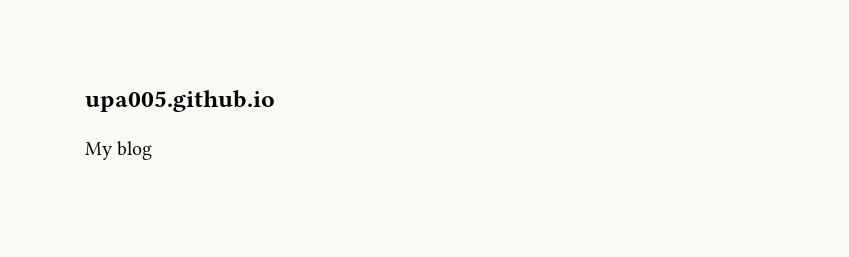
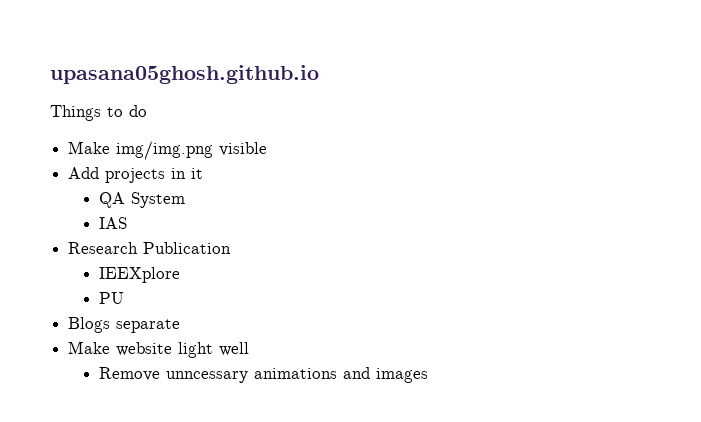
[85,90,275,112] [85,141,153,160] upa005.github.io // My blog -> [50,65,319,84] [50,105,147,121] [68,141,268,160] [68,167,204,183] [99,192,186,208] [99,217,128,229] [68,242,232,254] [99,267,181,283] [99,292,125,304] [68,317,181,333] [68,341,250,358] [99,367,429,383] upasana05ghosh.github.io // Things to do // Make img/img.png visible // Add projects in it // QA System // IAS // Research Publication // IEEXplore // PU // Blogs separate // Make website light well // Remove unncessary animations and images

